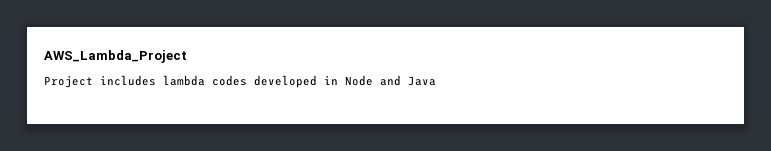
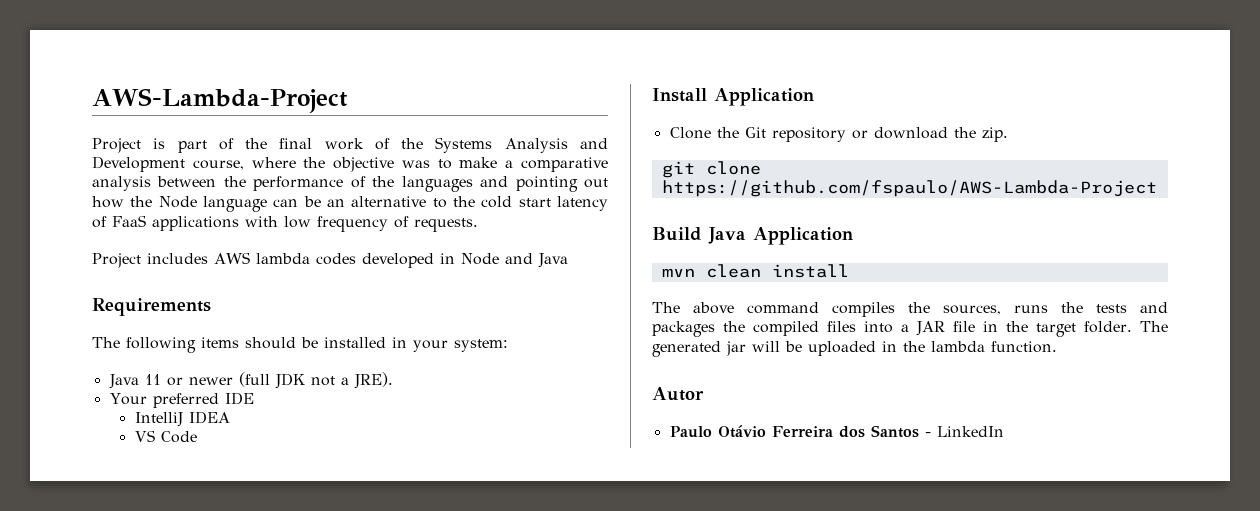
[44,50,187,63] AWS_Lambda_Project -> [92,88,348,113] [92,137,608,153] [92,156,608,172] [92,176,608,192] [92,196,608,212] [92,215,478,232] AWS-Lambda-Project // Project is part of the final work of the Systems Analysis and Development course, where the objective was to make a comparative analysis between the performance of the languages and pointing out how the Node language can be an alternative to the cold start latency of FaaS applications with low frequency of requests.
(156, 80) none -> [214,252,250,264] AWS
(436, 81) none -> [92,298,211,316] [92,337,508,353] [108,372,393,389] [109,392,254,408] [134,411,230,427] [134,430,197,443] [652,88,814,106] [669,127,1008,142] [661,161,761,178] [661,180,1157,197] [652,227,853,245] [661,264,849,278] [652,302,1168,317] [652,321,1168,337] [652,341,1057,357] [652,387,704,401] [669,425,1004,438] // Requirements // The following items should be installed in your system: // Java 11 or newer (full JDK not a JRE). // Your preferred IDE // IntelliJ IDEA // VS Code // Install Application // Clone the Git repository or download the zip. // git clone https://github.com/fspaulo/AWS-Lambda-Project // Build Java Application // mvn clean install // The above command compiles the sources, runs the tests and packages the compiled files into a JAR file in the target folder. The generated jar will be uploaded in the lambda function. // Autor // Paulo Otávio Ferreira dos Santos - LinkedIn

